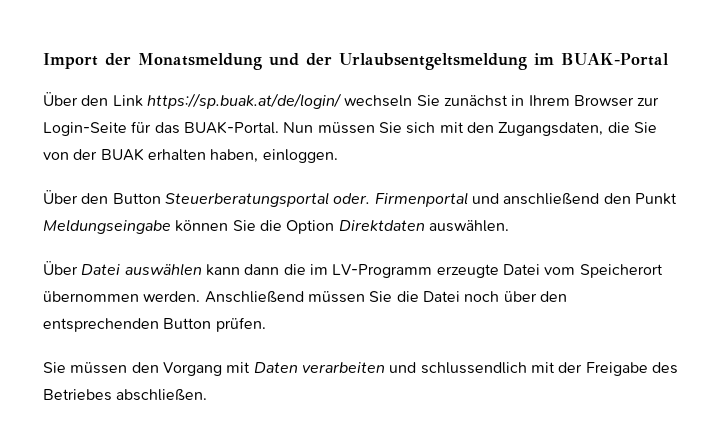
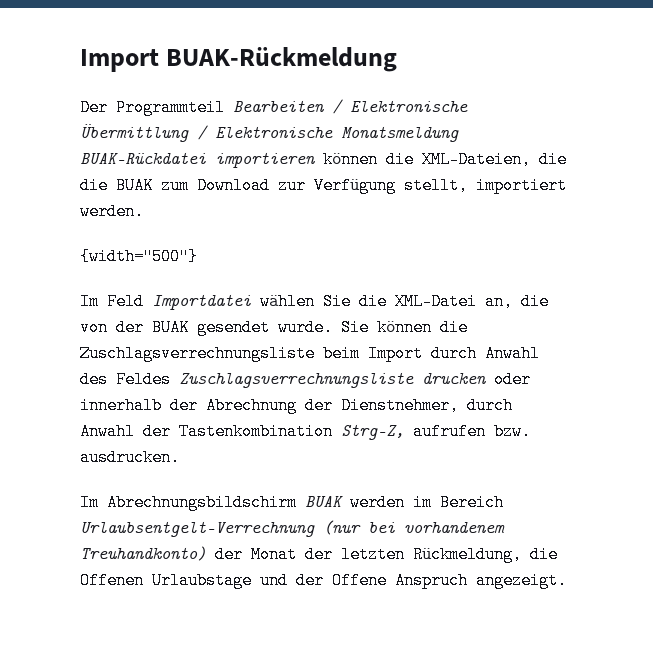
[43,53,669,70] [43,92,660,109] [43,121,657,136] [43,148,338,163] [43,190,677,207] [43,219,509,234] [43,261,663,278] [43,291,567,303] [43,317,266,332] [43,362,678,376] [43,389,208,401] Import der Monatsmeldung und der Urlaubsentgeltsmeldung im BUAK-Portal // Über den Link https://sp.buak.at/de/login/ wechseln Sie zunächst in Ihrem Browser zur Login-Seite für das BUAK-Portal. Nun müssen Sie sich mit den Zugangsdaten, die Sie von der BUAK erhalten haben, einloggen. // Über den Button Steuerberatungsportal oder. Firmenportal und anschließend den Punkt Meldungseingabe können Sie die Option Direktdaten auswählen. // Über Datei auswählen kann dann die im LV-Programm erzeugte Datei vom Speicherort übernommen werden. Anschließend müssen Sie die Datei noch über den entsprechenden Button prüfen. // Sie müssen den Vorgang mit Daten verarbeiten und schlussendlich mit der Freigabe des Betriebes abschließen. -> [80,47,398,72] [80,99,468,116] [80,124,459,142] [80,151,567,168] [80,177,567,194] [80,203,144,220] [80,248,198,265] [80,293,549,310] [80,319,468,336] [80,345,540,362] [80,371,531,388] [80,397,513,414] [80,423,531,440] [80,449,180,466] [80,494,504,511] [80,520,505,537] [80,546,558,563] [80,572,567,589] Import BUAK-Rückmeldung // Der Programmteil Bearbeiten / Elektronische Übermittlung / Elektronische Monatsmeldung BUAK-Rückdatei importieren können die XML-Dateien, die die BUAK zum Download zur Verfügung stellt, importiert werden. // {width="500"} // Im Feld Importdatei wählen Sie die XML-Datei an, die von der BUAK gesendet wurde. Sie können die Zuschlagsverrechnungsliste beim Import durch Anwahl des Feldes Zuschlagsverrechnungsliste drucken oder innerhalb der Abrechnung der Dienstnehmer, durch Anwahl der Tastenkombination Strg-Z, aufrufen bzw. ausdrucken. // Im Abrechnungsbildschirm BUAK werden im Bereich Urlaubsentgelt-Verrechnung (nur bei vorhandenem Treuhandkonto) der Monat der letzten Rückmeldung, die Offenen Urlaubstage und der Offene Anspruch angezeigt.

